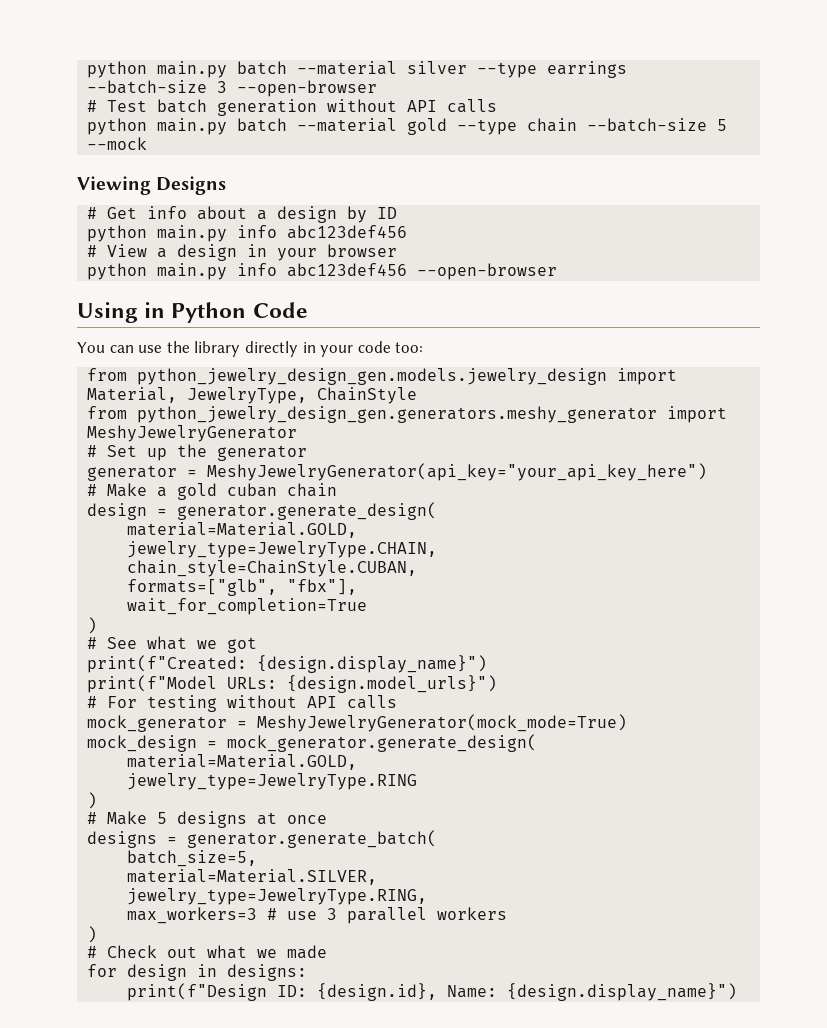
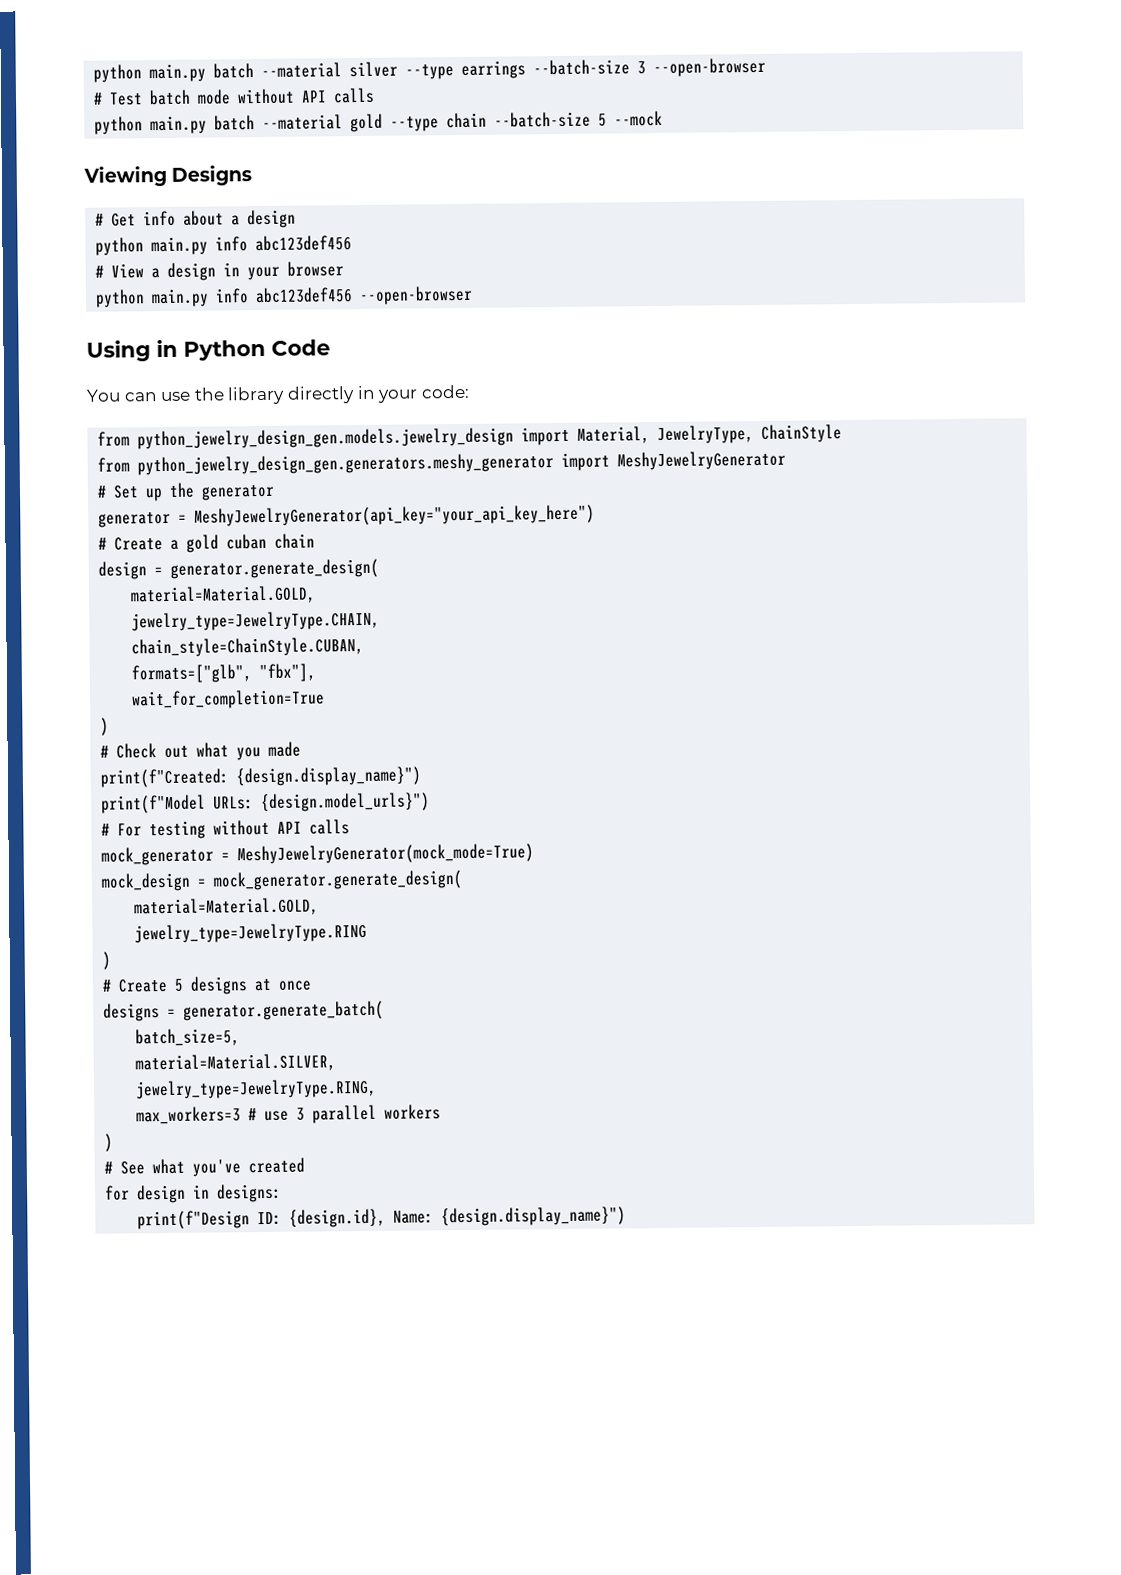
[217,99,318,116] generation -> [197,89,232,105] mode
[347,206,398,223] by ID -> (297, 219) none
[357,341,424,353] code too: -> [420,384,470,399] code:
[107,483,148,497] Make -> [114,537,164,551] Create
[107,636,258,653] See what we got -> [116,741,302,761] Check out what you made
[107,811,148,825] Make -> [118,978,169,993] Create
[107,945,328,959] Check out what we made -> [120,1157,306,1177] See what you've created

